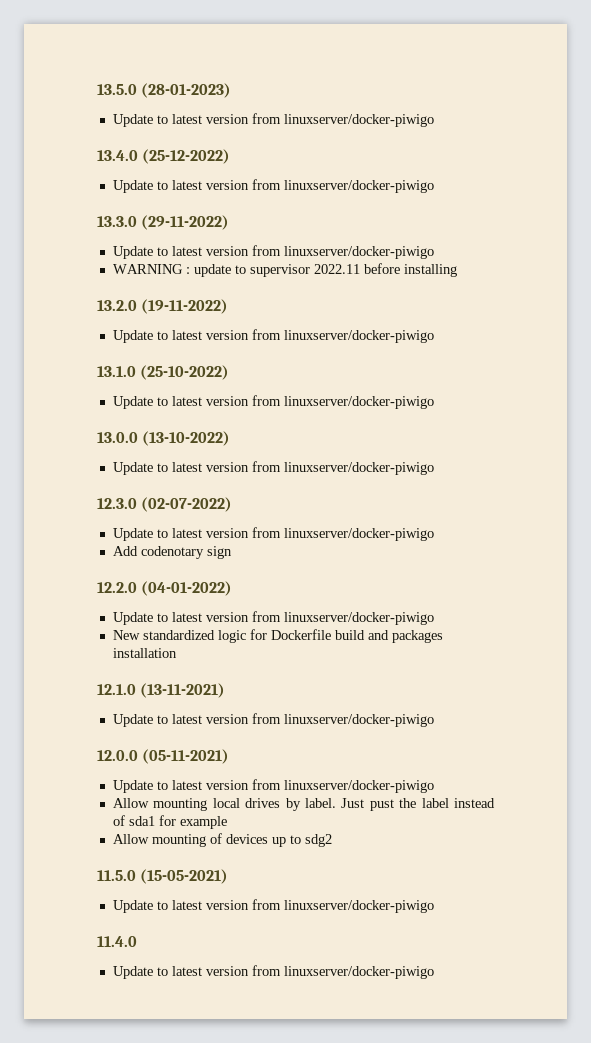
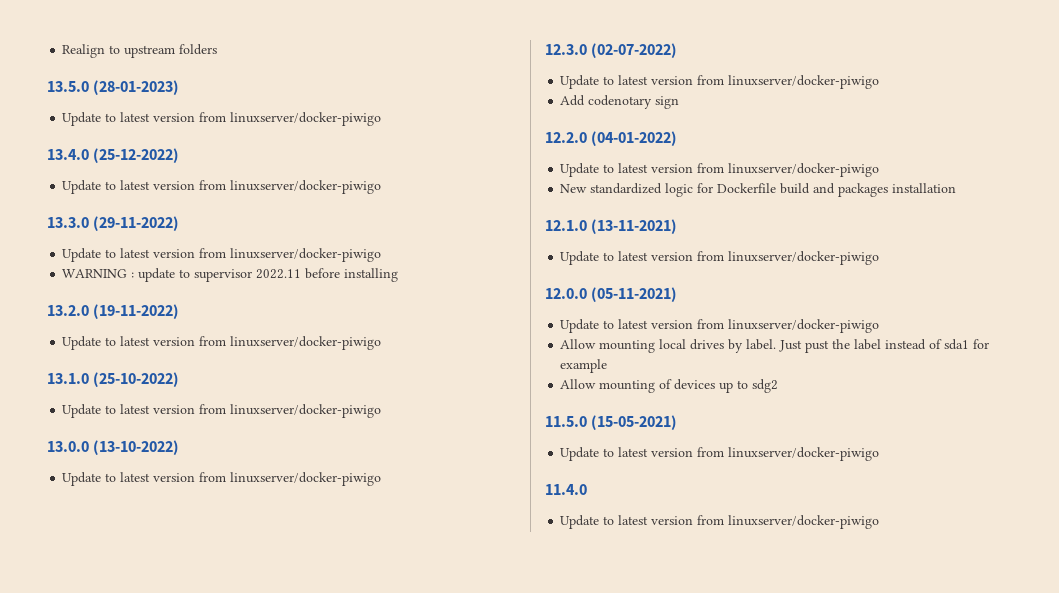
(97, 89) none -> [62,44,218,58] Realign to upstream folders //

